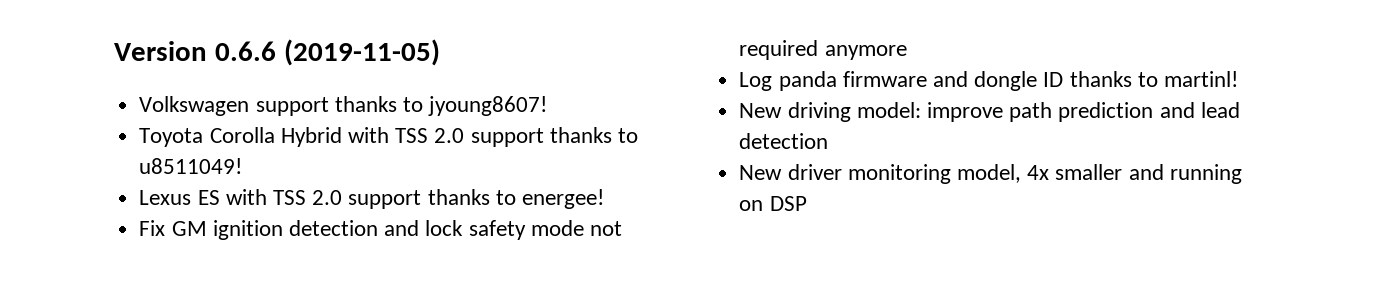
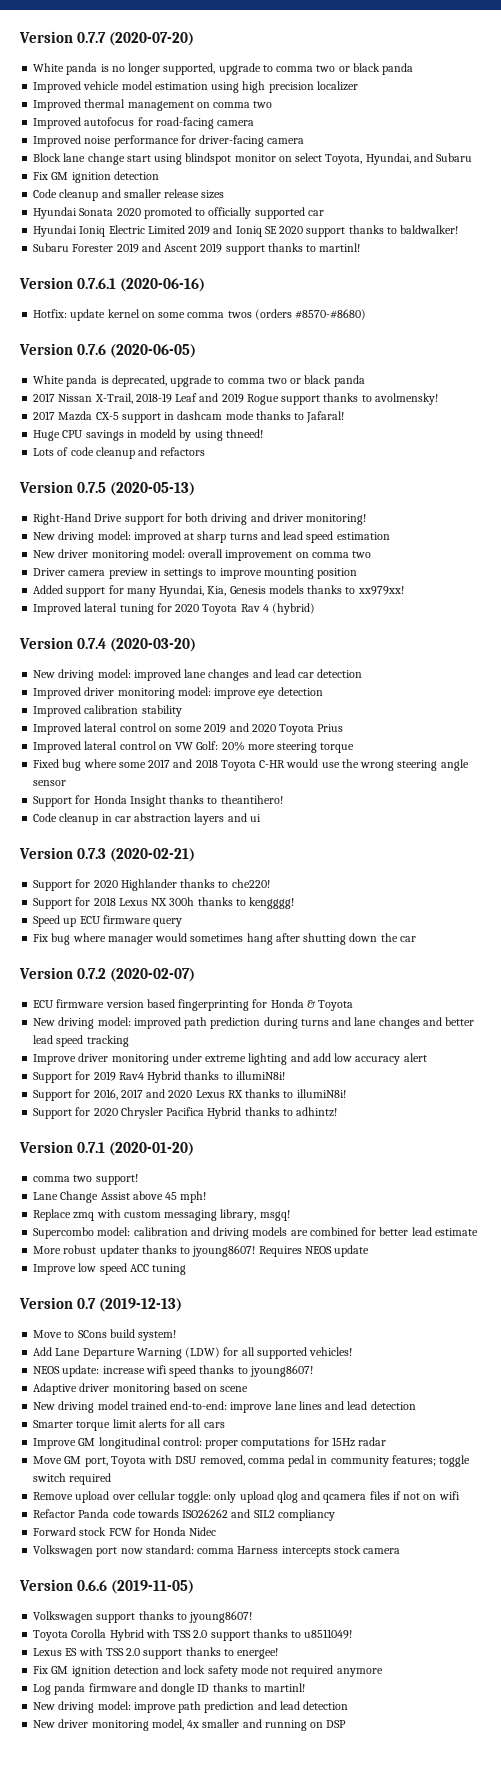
[114,41,207,61] Version -> [19,31,195,46] [33,63,414,75] [33,81,358,93] [33,99,273,111] [33,117,255,129] [33,135,305,147] [33,153,473,165] [33,171,159,183] [33,189,225,201] [33,207,324,219] [33,225,459,237] [33,243,361,255] [19,277,206,292] [33,309,367,321] [19,343,197,358] [33,375,365,387] [33,393,438,405] [33,411,345,423] [33,429,263,441] [33,447,206,459] [19,481,196,496] [33,513,367,525] [33,531,390,543] [33,549,372,561] [33,568,358,579] [33,585,404,597] [33,603,316,615] [19,637,197,652] [33,669,363,681] [33,687,323,699] [33,705,182,717] [33,723,344,735] [33,741,355,753] [33,759,469,771] [33,780,67,786] [33,795,283,807] [33,813,261,825] [19,847,196,862] [33,879,270,891] [33,897,295,909] [33,915,183,927] [33,933,416,945] [19,967,196,982] [33,999,354,1011] [33,1017,475,1029] [33,1035,129,1047] [33,1053,427,1065] [33,1071,285,1083] [33,1089,346,1101] [33,1107,338,1119] [19,1141,195,1156] [33,1174,138,1185] [33,1191,207,1203] [33,1209,290,1221] [33,1227,478,1239] [33,1245,370,1257] [33,1263,187,1275] [19,1297,183,1312] [33,1329,177,1341] [33,1347,353,1359] [33,1365,313,1377] [33,1383,249,1395] [33,1401,416,1413] [33,1419,225,1431] [33,1437,387,1449] [33,1455,471,1467] [33,1473,112,1485] [33,1491,460,1503] [33,1509,335,1521] [33,1527,217,1536] [33,1545,401,1557] [19,1579,73,1591] Version 0.7.7 (2020-07-20) // White panda is no longer supported, upgrade to comma two or black panda // Improved vehicle model estimation using high precision localizer // Improved thermal management on comma two // Improved autofocus for road-facing camera // Improved noise performance for driver-facing camera // Block lane change start using blindspot monitor on select Toyota, Hyundai, and Subaru // Fix GM ignition detection // Code cleanup and smaller release sizes // Hyundai Sonata 2020 promoted to officially supported car // Hyundai Ioniq Electric Limited 2019 and Ioniq SE 2020 support thanks to baldwalker! // Subaru Forester 2019 and Ascent 2019 support thanks to martinl! // Version 0.7.6.1 (2020-06-16) // Hotfix: update kernel on some comma twos (orders #8570-#8680) // Version 0.7.6 (2020-06-05) // White panda is deprecated, upgrade to comma two or black panda // 2017 Nissan X-Trail, 2018-19 Leaf and 2019 Rogue support thanks to avolmensky! // 2017 Mazda CX-5 support in dashcam mode thanks to Jafaral! // Huge CPU savings in modeld by using thneed! // Lots of code cleanup and refactors // Version 0.7.5 (2020-05-13) // Right-Hand Drive support for both driving and driver monitoring! // New driving model: improved at sharp turns and lead speed estimation // New driver monitoring model: overall improvement on comma two // Driver camera preview in settings to improve mounting position // Added support for many Hyundai, Kia, Genesis models thanks to xx979xx! // Improved lateral tuning for 2020 Toyota Rav 4 (hybrid) // Version 0.7.4 (2020-03-20) // New driving model: improved lane changes and lead car detection // Improved driver monitoring model: improve eye detection // Improved calibration stability // Improved lateral control on some 2019 and 2020 Toyota Prius // Improved lateral control on VW Golf: 20% more steering torque // Fixed bug where some 2017 and 2018 Toyota C-HR would use the wrong steering angle sensor // Support for Honda Insight thanks to theantihero! // Code cleanup in car abstraction layers and ui // Version 0.7.3 (2020-02-21) // Support for 2020 Highlander thanks to che220! // Support for 2018 Lexus NX 300h thanks to kengggg! // Speed up ECU firmware query // Fix bug where manager would sometimes hang after shutting down the car // Version 0.7.2 (2020-02-07) // ECU firmware version based fingerprinting for Honda & Toyota // New driving model: improved path prediction during turns and lane changes and better lead speed tracking // Improve driver monitoring under extreme lighting and add low accuracy alert // Support for 2019 Rav4 Hybrid thanks to illumiN8i! // Support for 2016, 2017 and 2020 Lexus RX thanks to illumiN8i! // Support for 2020 Chrysler Pacifica Hybrid thanks to adhintz! // Version 0.7.1 (2020-01-20) // comma two support! // Lane Change Assist above 45 mph! // Replace zmq with custom messaging library, msgq! // Supercombo model: calibration and driving models are combined for better lead estimate // More robust updater thanks to jyoung8607! Requires NEOS update // Improve low speed ACC tuning // Version 0.7 (2019-12-13) // Move to SCons build system! // Add Lane Departure Warning (LDW) for all supported vehicles! // NEOS update: increase wifi speed thanks to jyoung8607! // Adaptive driver monitoring based on scene // New driving model trained end-to-end: improve lane lines and lead detection // Smarter torque limit alerts for all cars // Improve GM longitudinal control: proper computations for 15Hz radar // Move GM port, Toyota with DSU removed, comma pedal in community features; toggle switch required // Remove upload over cellular toggle: only upload qlog and qcamera files if not on wifi // Refactor Panda code towards ISO26262 and SIL2 compliancy // Forward stock FCW for Honda Nidec // Volkswagen port now standard: comma Harness intercepts stock camera // Version

